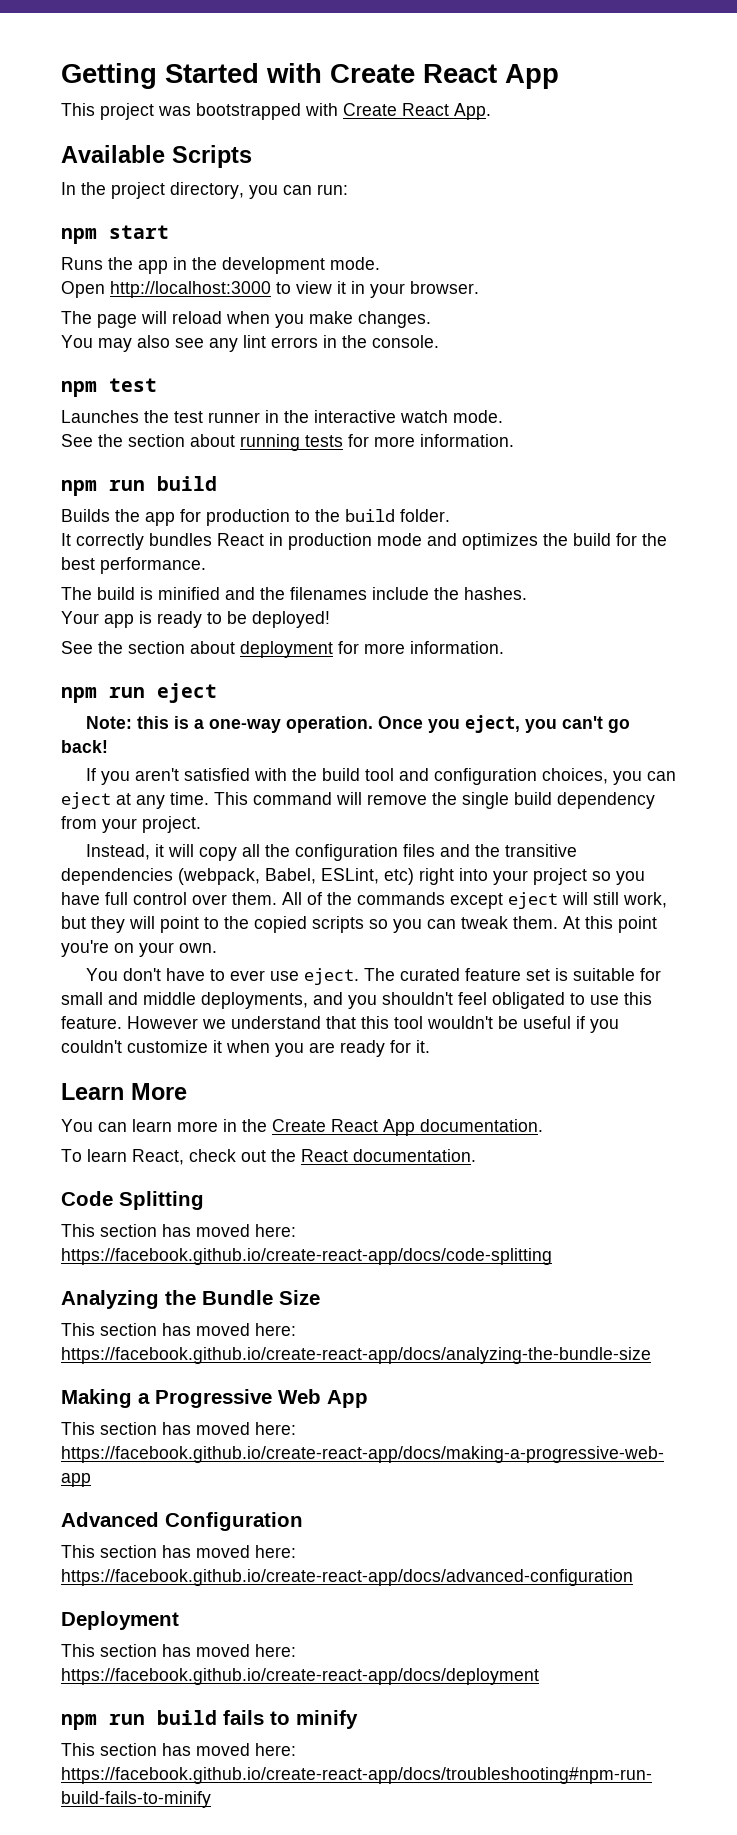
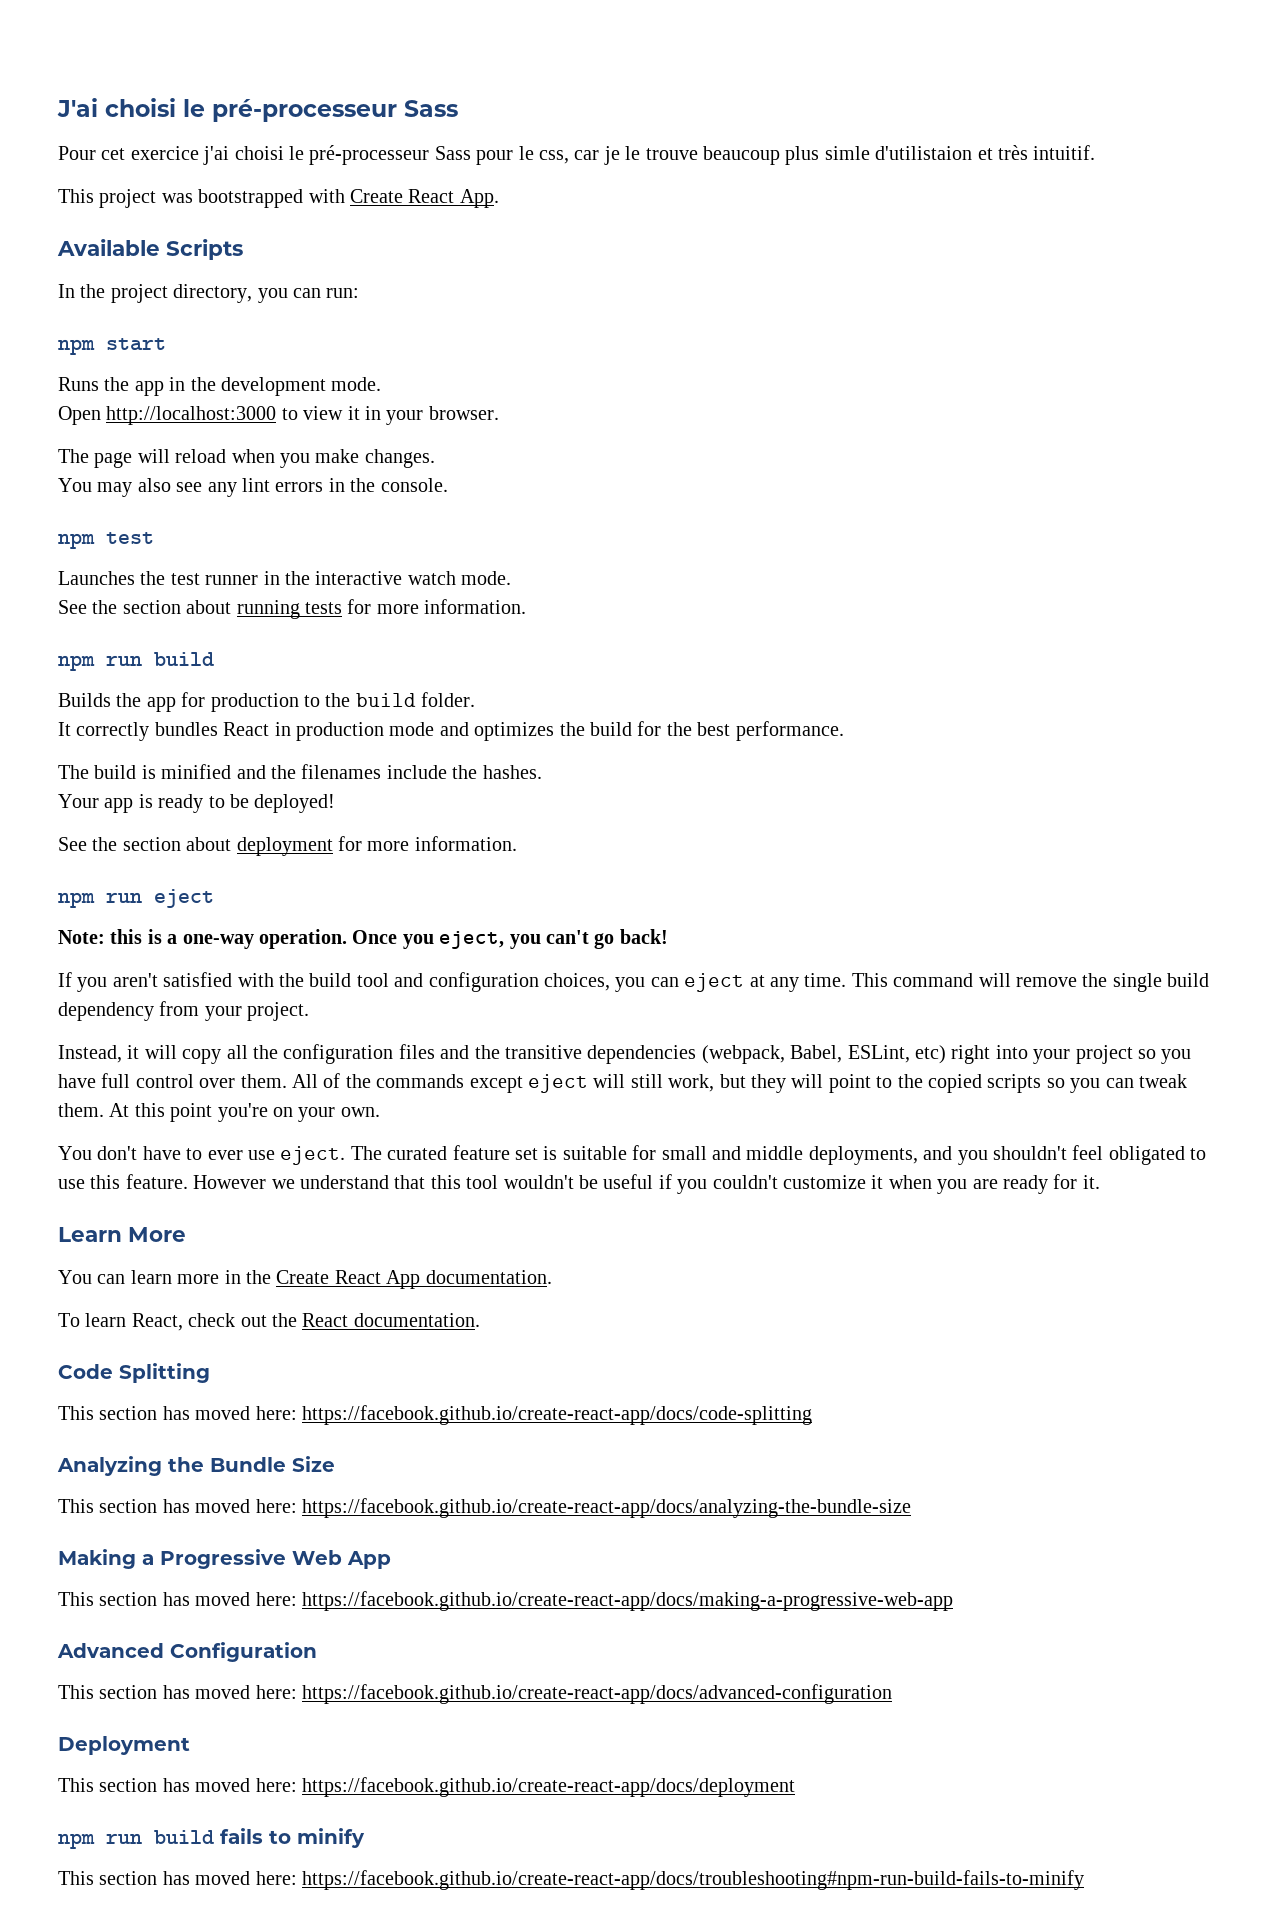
[61,63,559,89] Getting Started with Create React App -> [57,98,458,122] [58,145,1096,165] J'ai choisi le pré-processeur Sass // Pour cet exercice j'ai choisi le pré-processeur Sass pour le css, car je le trouve beaucoup plus simle d'utilistaion et très intuitif.

